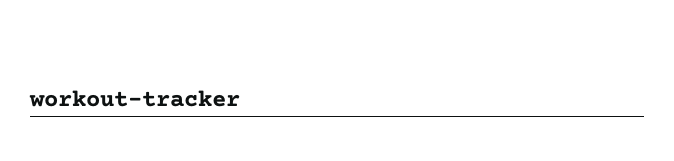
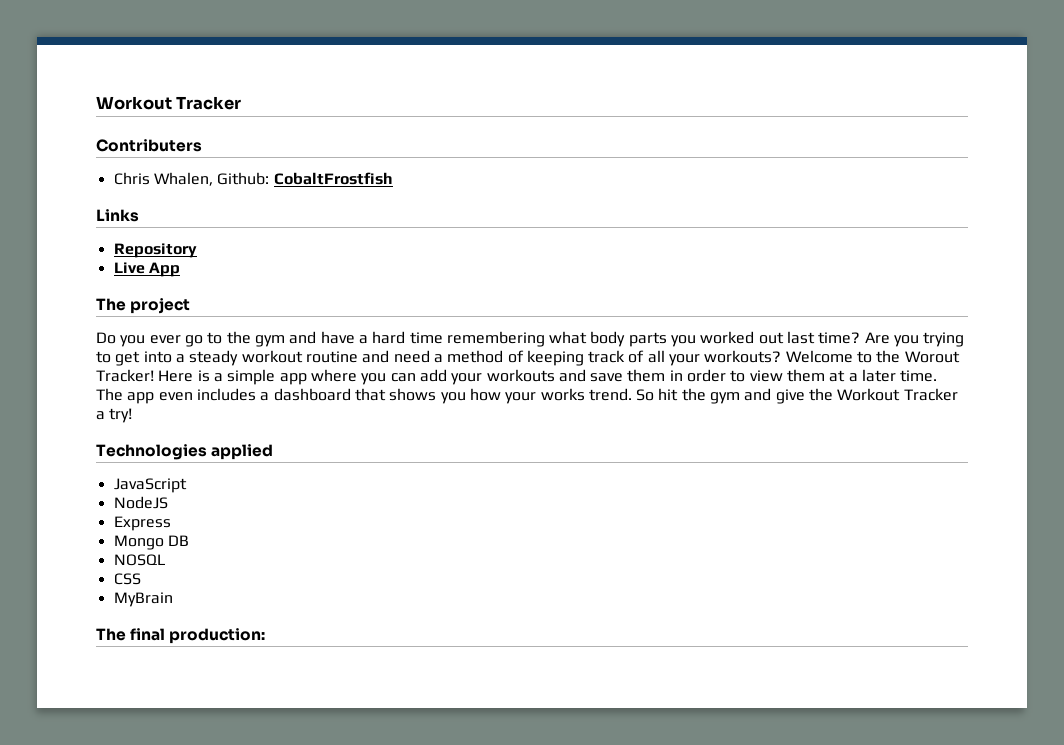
[29,90,240,107] workout-tracker -> [96,96,242,110] [96,139,202,152] [113,172,393,186] [96,209,139,222] [113,243,197,258] [113,262,180,277] [96,298,191,314] [96,331,965,347] [96,350,960,366] [96,369,938,385] [96,388,958,404] [96,408,133,423] [96,444,274,460] [113,478,187,493] [113,496,168,509] [113,516,171,531] [113,535,189,550] [113,554,165,566] [113,573,141,585] [113,592,173,607] [96,628,266,644] Workout Tracker // Contributers // Chris Whalen, Github: CobaltFrostfish // Links // Repository // Live App // The project // Do you ever go to the gym and have a hard time remembering what body parts you worked out last time? Are you trying to get into a steady workout routine and need a method of keeping track of all your workouts? Welcome to the Worout Tracker! Here is a simple app where you can add your workouts and save them in order to view them at a later time. The app even includes a dashboard that shows you how your works trend. So hit the gym and give the Workout Tracker a try! // Technologies applied // JavaScript // NodeJS // Express // Mongo DB // NOSQL // CSS // MyBrain // The final production:

